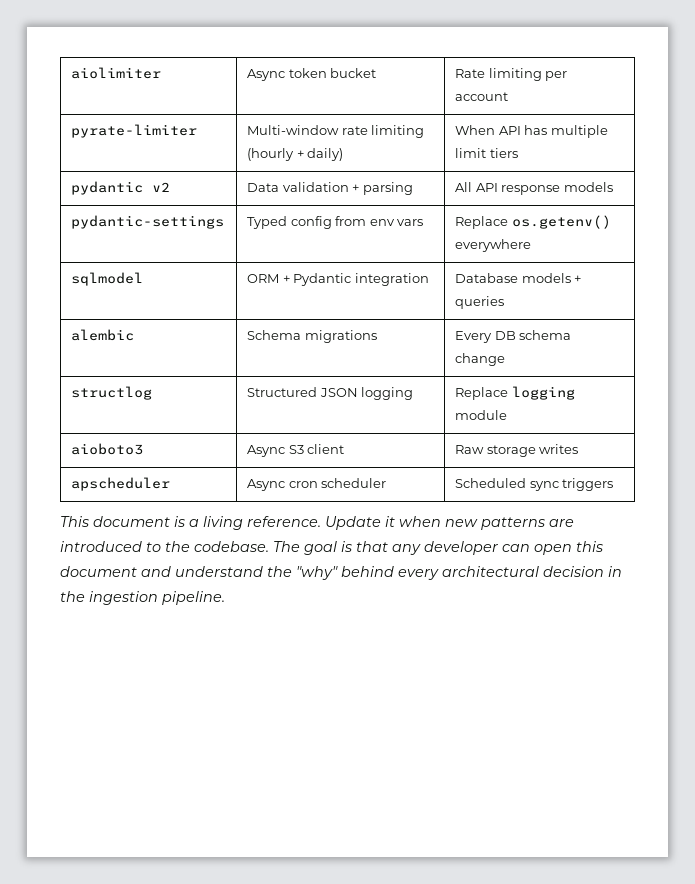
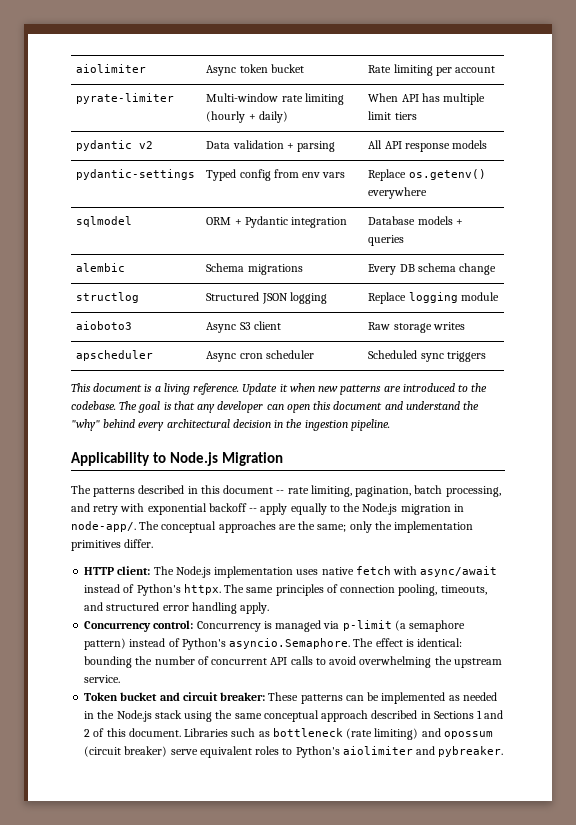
(225, 598) none -> [71,452,283,466] [71,485,501,497] [71,503,464,515] [71,521,474,533] [71,539,154,551] [84,566,498,578] [84,584,487,596] [84,602,270,614] [84,620,466,632] [84,638,463,650] [84,656,502,668] [84,675,121,683] [84,692,497,704] [84,710,504,722] [84,728,493,740] [84,746,504,758] // Applicability to Node.js Migration // The patterns described in this document -- rate limiting, pagination, batch processing, and retry with exponential backoff -- apply equally to the Node.js migration in node-app/. The conceptual approaches are the same; only the implementation primitives differ. // HTTP client: The Node.js implementation uses native fetch with async/await instead of Python's httpx. The same principles of connection pooling, timeouts, and structured error handling apply. // Concurrency control: Concurrency is managed via p-limit (a semaphore pattern) instead of Python's asyncio.Semaphore. The effect is identical: bounding the number of concurrent API calls to avoid overwhelming the upstream service. // Token bucket and circuit breaker: These patterns can be implemented as needed in the Node.js stack using the same conceptual approach described in Sections 1 and 2 of this document. Libraries such as bottleneck (rate limiting) and opossum (circuit breaker) serve equivalent roles to Python's aiolimiter and pybreaker.

